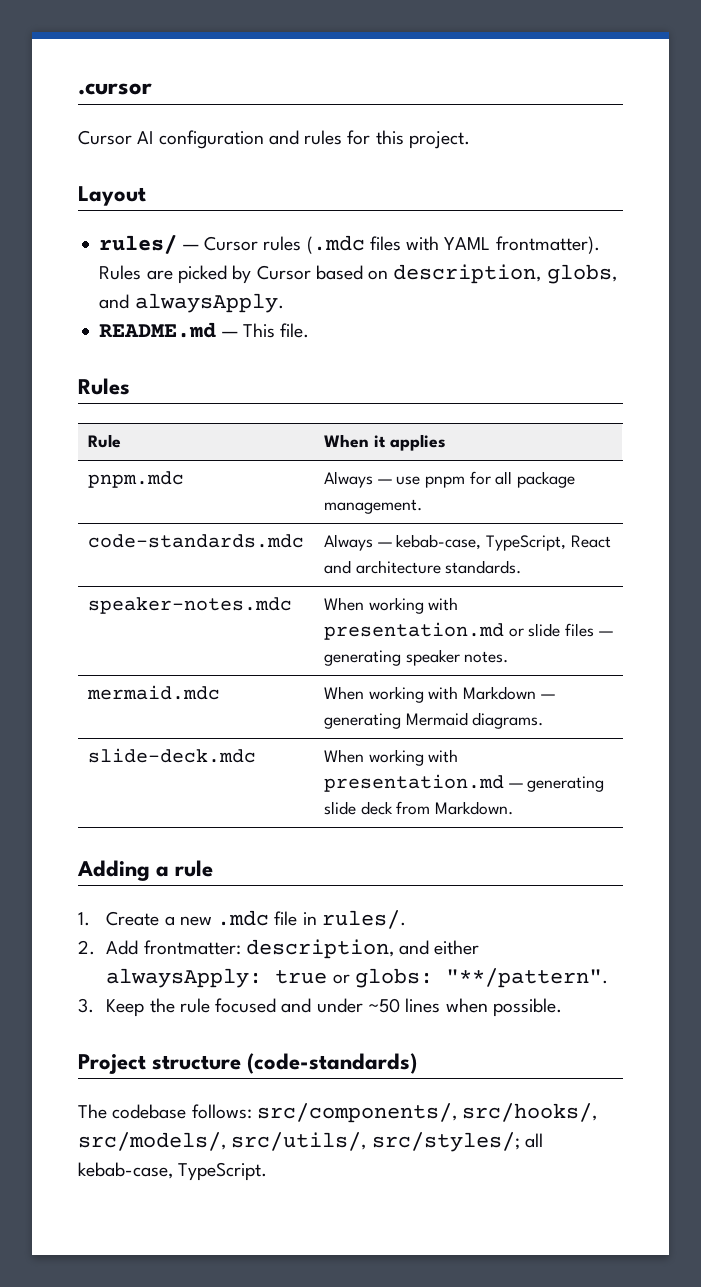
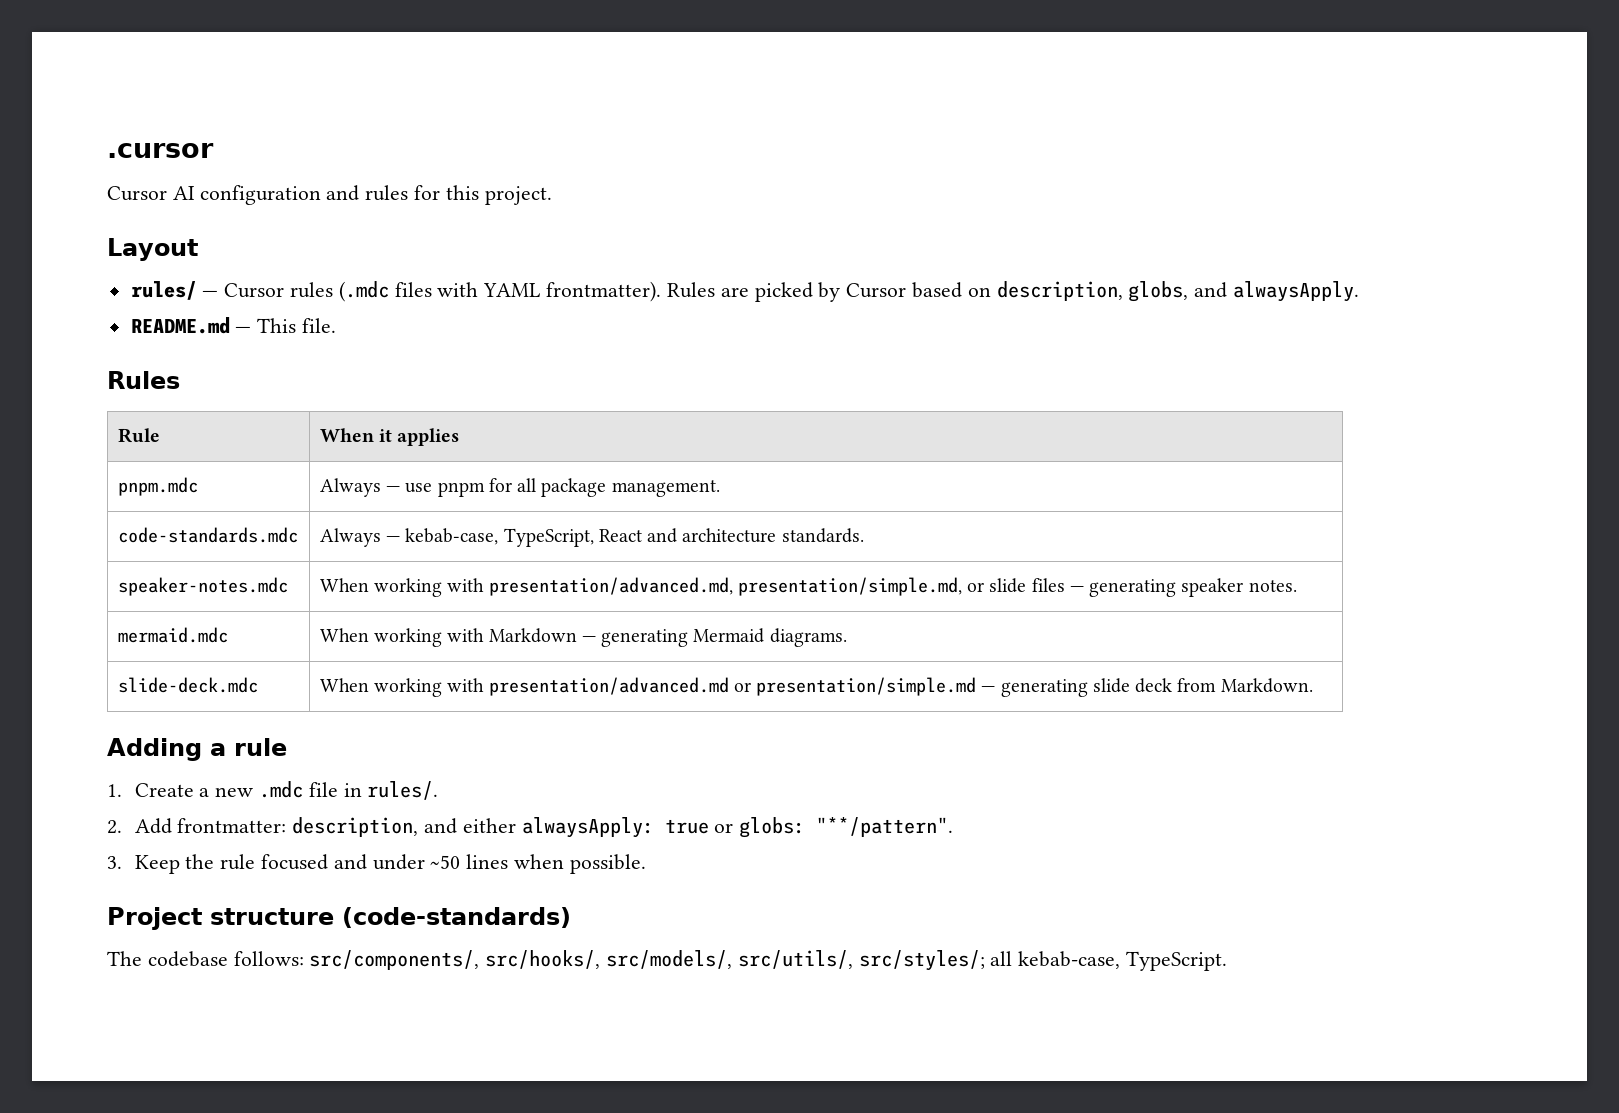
[323,622,504,640] presentation.md -> [488,577,962,596] presentation/advanced.md, presentation/simple.md,
[323,774,504,792] presentation.md -> [488,677,977,696] presentation/advanced.md or presentation/simple.md

